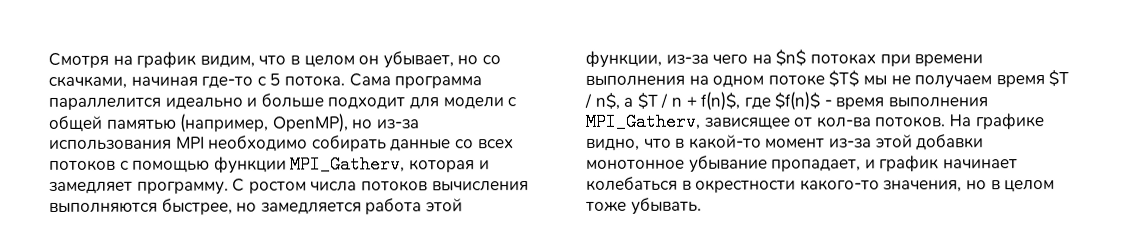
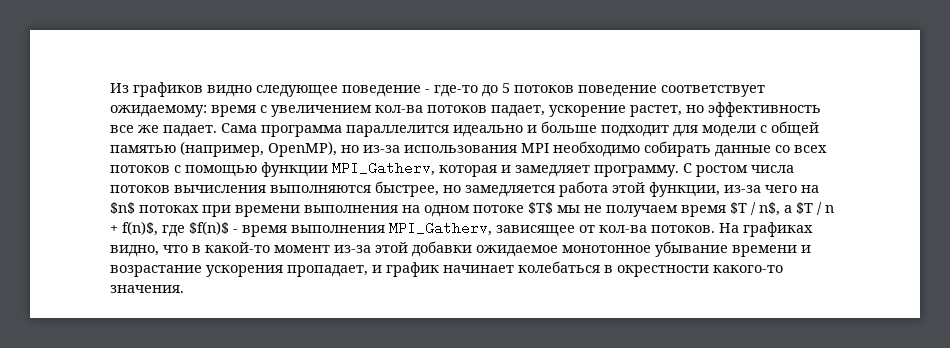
[48,51,501,69] [48,73,345,89] Смотря на график видим, что в целом он убывает, но со скачками, начиная где-то с 5 потока. -> [110,82,765,97] [110,102,821,117] [110,125,217,137] Из графиков видно следующее поведение - где-то до 5 потоков поведение соответствует ожидаемому: время с увеличением кол-ва потоков падает, ускорение растет, но эффективность все же падает.
[974,113,1045,130] графике -> [743,222,813,237] графиках
(985, 142) none -> [476,245,558,257] ожидаемое
(768, 164) none -> [732,245,811,257] [110,265,283,277] времени и возрастание ускорения
[883,180,1056,193] [585,197,702,215] значения, но в целом тоже убывать. -> [110,285,184,293] значения.

